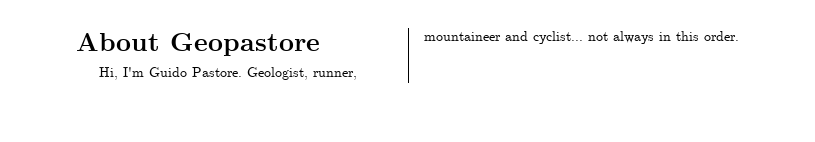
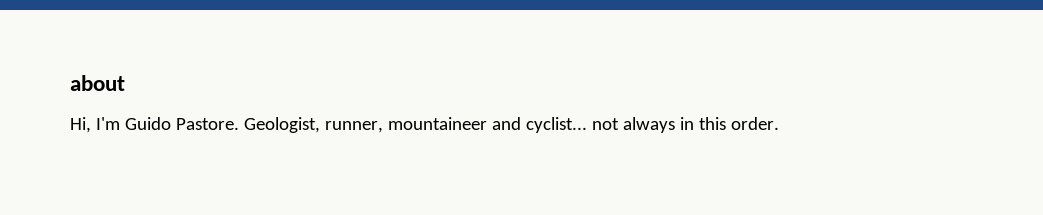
[76,33,320,56] About Geopastore -> [70,75,125,91] about

